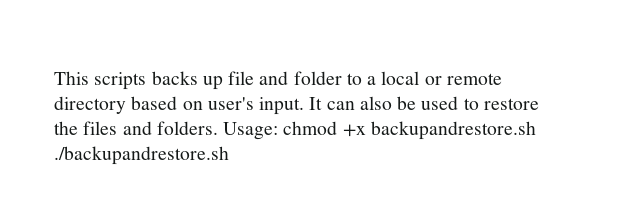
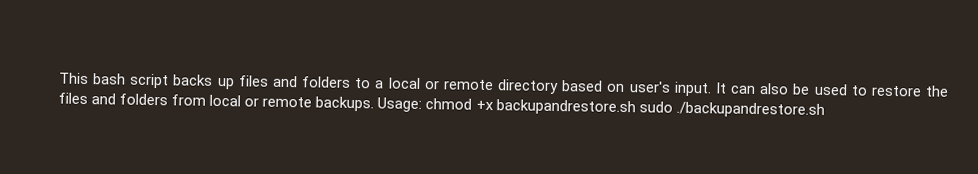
[94,71,342,90] scripts backs up file and folder -> [92,73,352,90] bash script backs up files and folders
[156,121,218,135] folders. -> [119,93,375,112] folders from local or remote backups.
(536, 130) none -> [638,101,673,113] sudo

